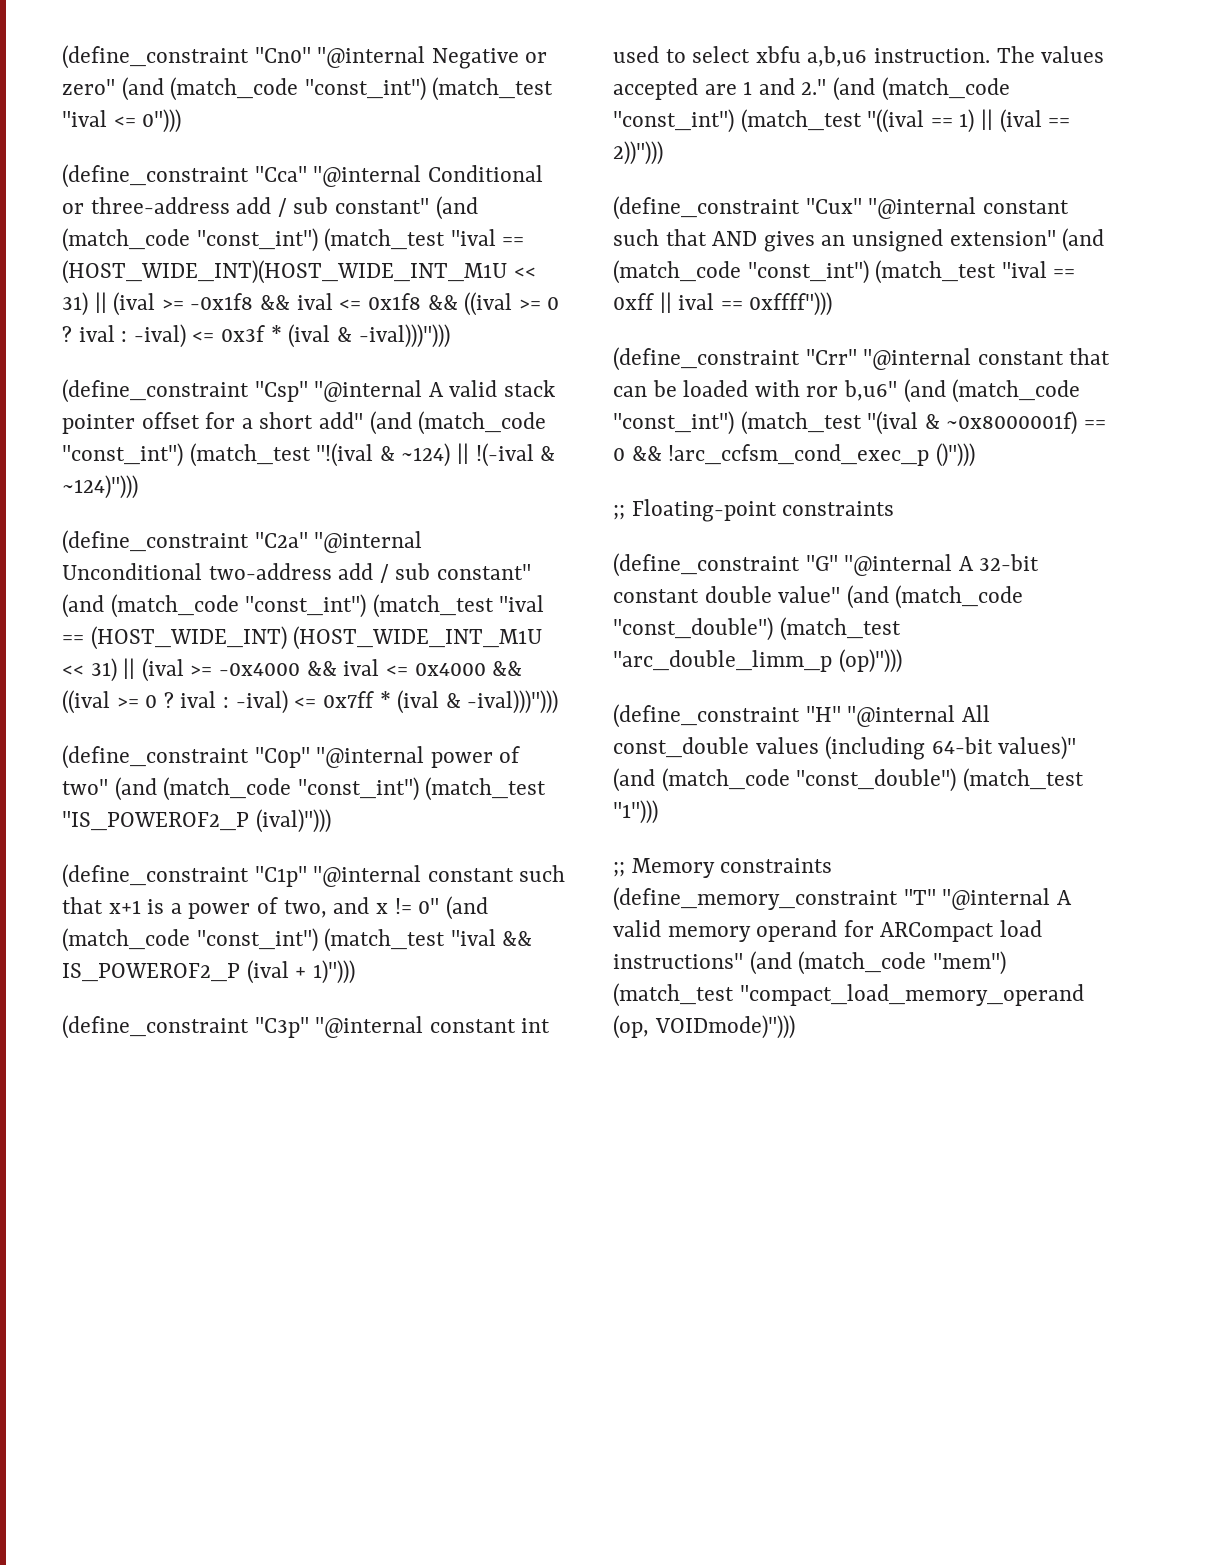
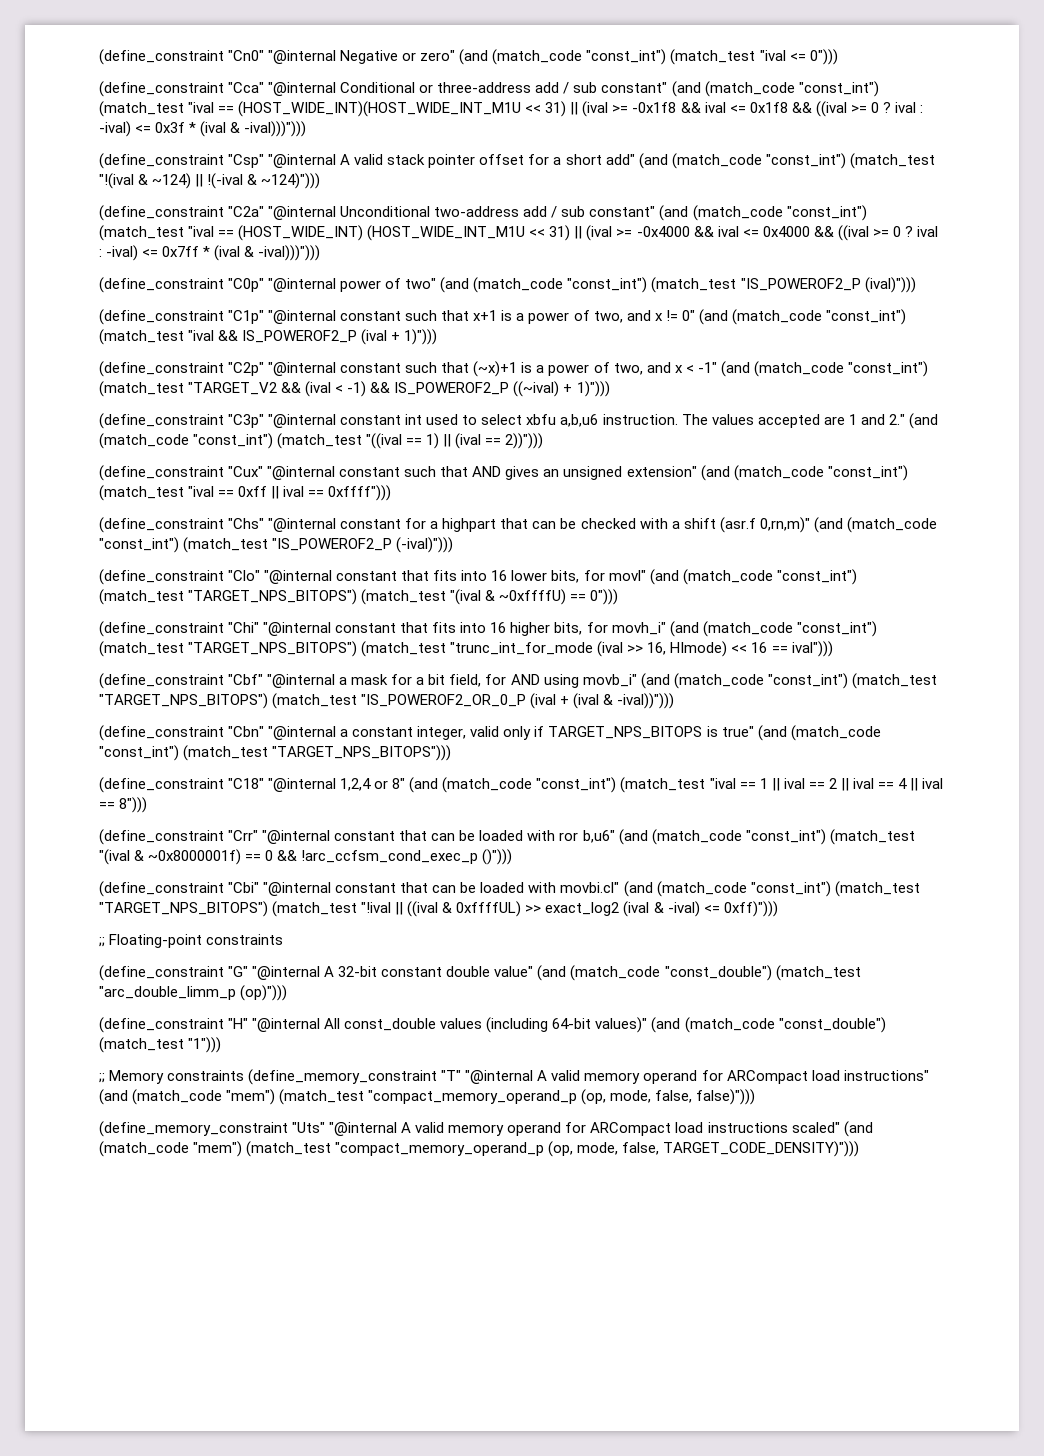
(355, 972) none -> [99,361,928,377] [99,381,610,397] // (define_constraint "C2p" "@internal constant such that (~x)+1 is a power of two, and x < -1" (and (match_code "const_int") (match_test "TARGET_V2 && (ival < -1) && IS_POWEROF2_P ((~ival) + 1)")))
(833, 304) none -> [99,517,937,533] [99,537,454,553] [99,569,857,585] [99,589,619,605] [99,621,877,637] [99,641,833,657] [99,673,937,689] [99,693,675,709] [99,725,881,741] [99,745,452,761] [99,777,944,793] [99,797,148,813] // (define_constraint "Chs" "@internal constant for a highpart that can be checked with a shift (asr.f 0,rn,m)" (and (match_code "const_int") (match_test "IS_POWEROF2_P (-ival)"))) // (define_constraint "Clo" "@internal constant that fits into 16 lower bits, for movl" (and (match_code "const_int") (match_test "TARGET_NPS_BITOPS") (match_test "(ival & ~0xffffU) == 0"))) // (define_constraint "Chi" "@internal constant that fits into 16 higher bits, for movh_i" (and (match_code "const_int") (match_test "TARGET_NPS_BITOPS") (match_test "trunc_int_for_mode (ival >> 16, HImode) << 16 == ival"))) // (define_constraint "Cbf" "@internal a mask for a bit field, for AND using movb_i" (and (match_code "const_int") (match_test "TARGET_NPS_BITOPS") (match_test "IS_POWEROF2_OR_0_P (ival + (ival & -ival))"))) // (define_constraint "Cbn" "@internal a constant integer, valid only if TARGET_NPS_BITOPS is true" (and (match_code "const_int") (match_test "TARGET_NPS_BITOPS"))) // (define_constraint "C18" "@internal 1,2,4 or 8" (and (match_code "const_int") (match_test "ival == 1 || ival == 2 || ival == 4 || ival == 8")))
(975, 455) none -> [99,881,920,897] [99,901,778,917] // (define_constraint "Cbi" "@internal constant that can be loaded with movbi.cl" (and (match_code "const_int") (match_test "TARGET_NPS_BITOPS") (match_test "!ival || ((ival & 0xffffUL) >> exact_log2 (ival & -ival) <= 0xff)")))
[739,984,1084,1006] [613,1015,795,1039] "compact_load_memory_operand (op, VOIDmode)"))) -> [368,1089,756,1105] [99,1121,873,1137] [99,1141,860,1157] "compact_memory_operand_p (op, mode, false, false)"))) // (define_memory_constraint "Uts" "@internal A valid memory operand for ARCompact load instructions scaled" (and (match_code "mem") (match_test "compact_memory_operand_p (op, mode, false, TARGET_CODE_DENSITY)")))

